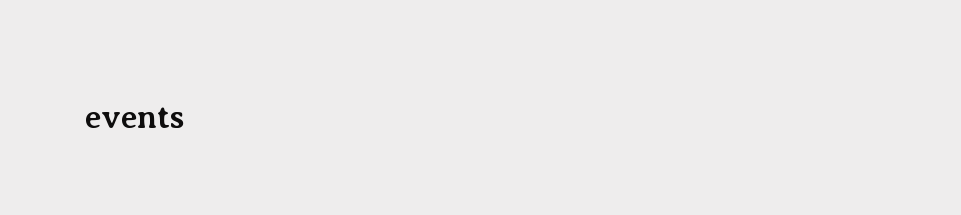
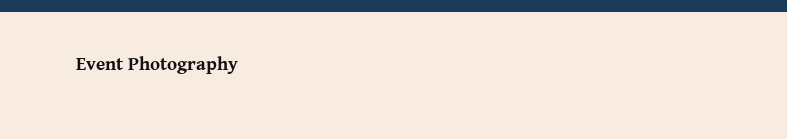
[85,107,184,128] events -> [76,56,239,74] Event Photography

